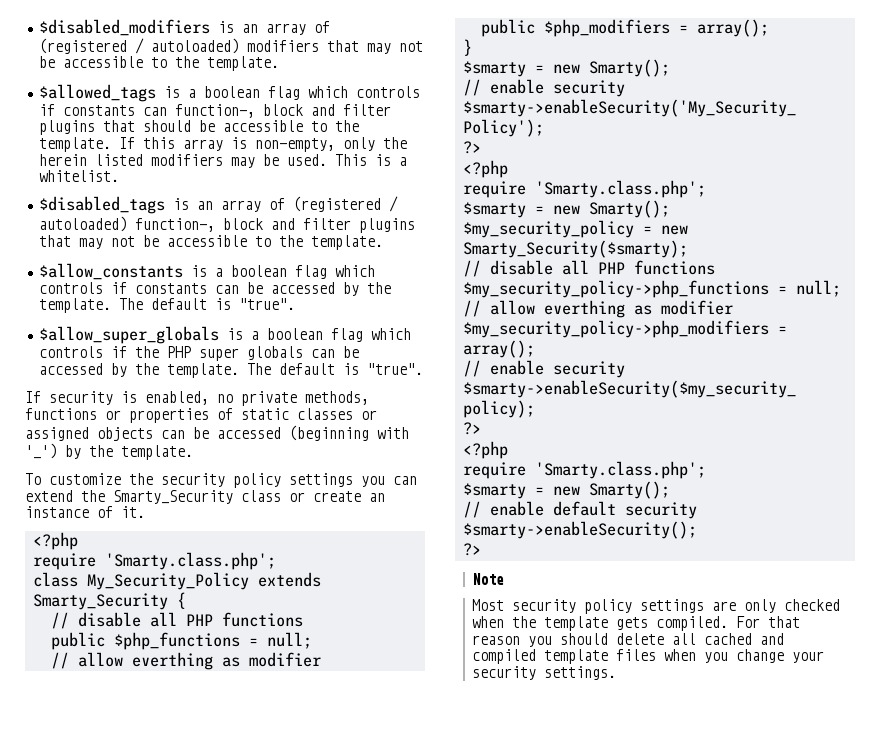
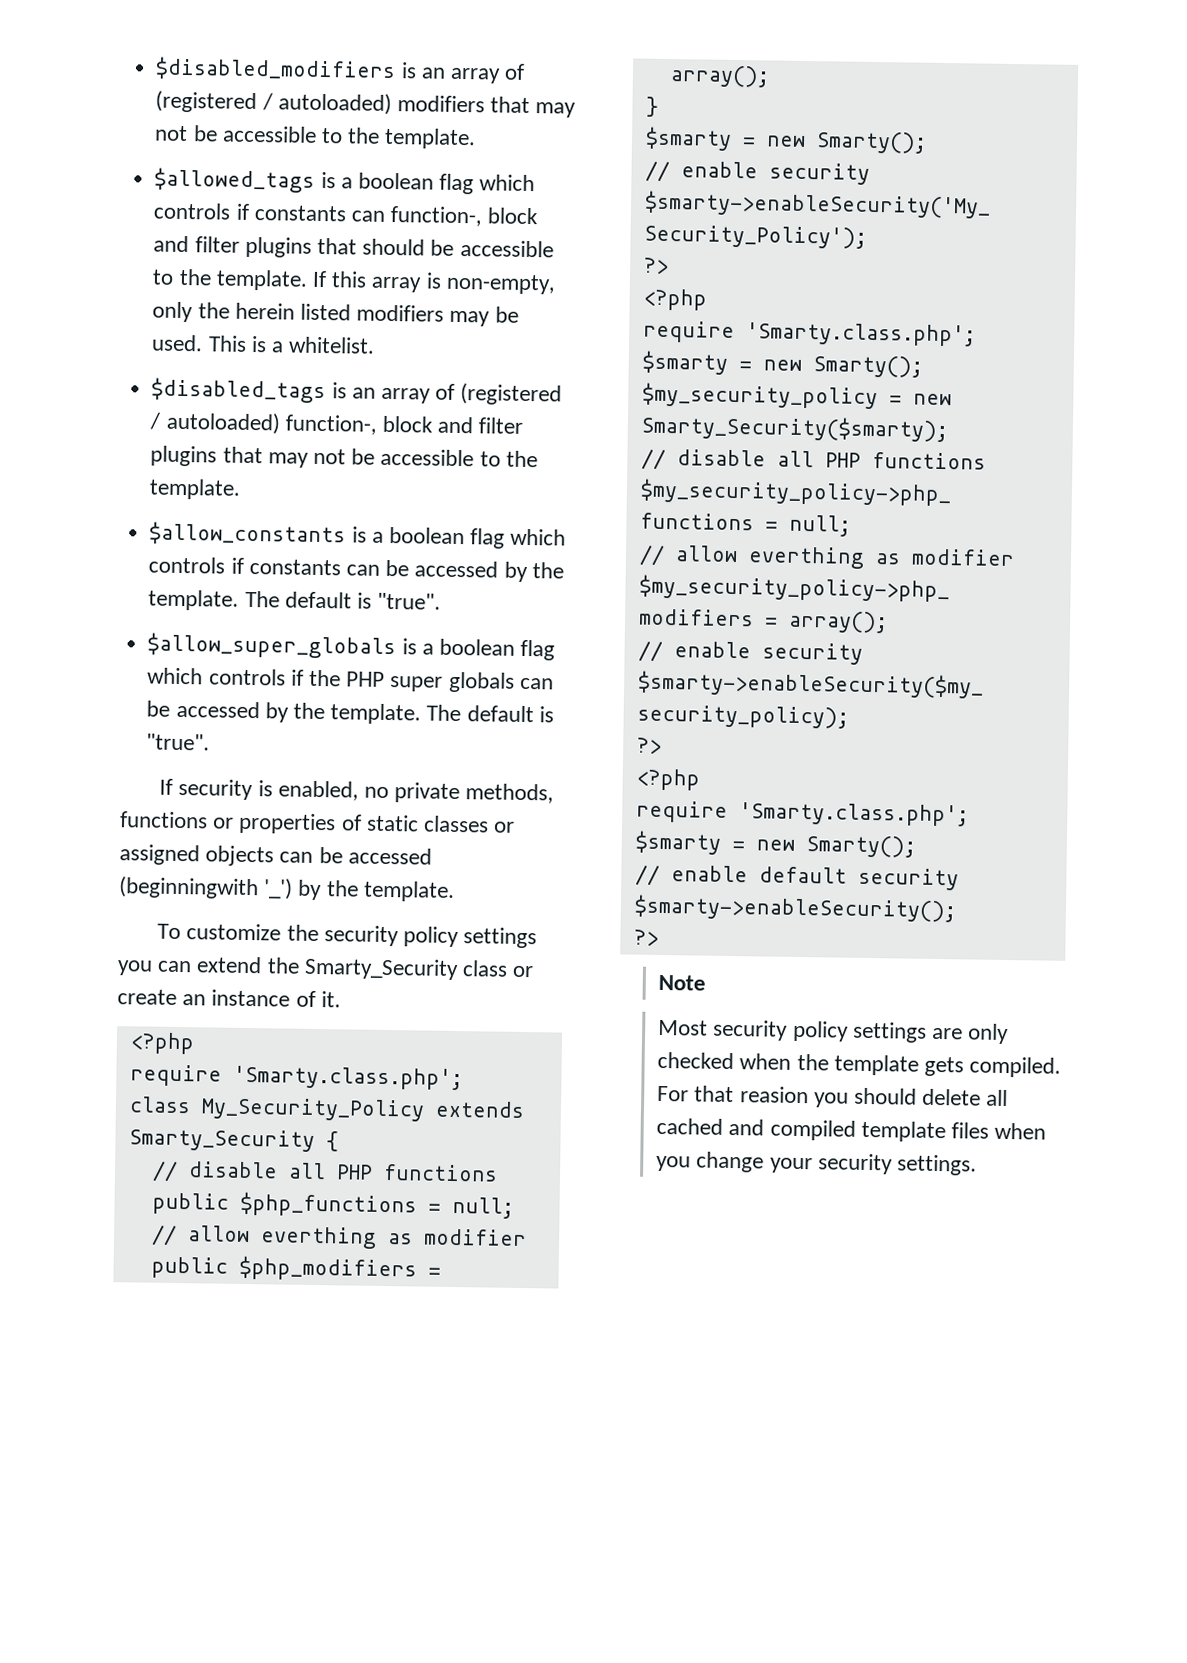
[289,425,409,441] (beginning with -> [118,876,259,900] (beginningwith
[472,635,521,645] reason -> [739,1086,809,1104] reasion

